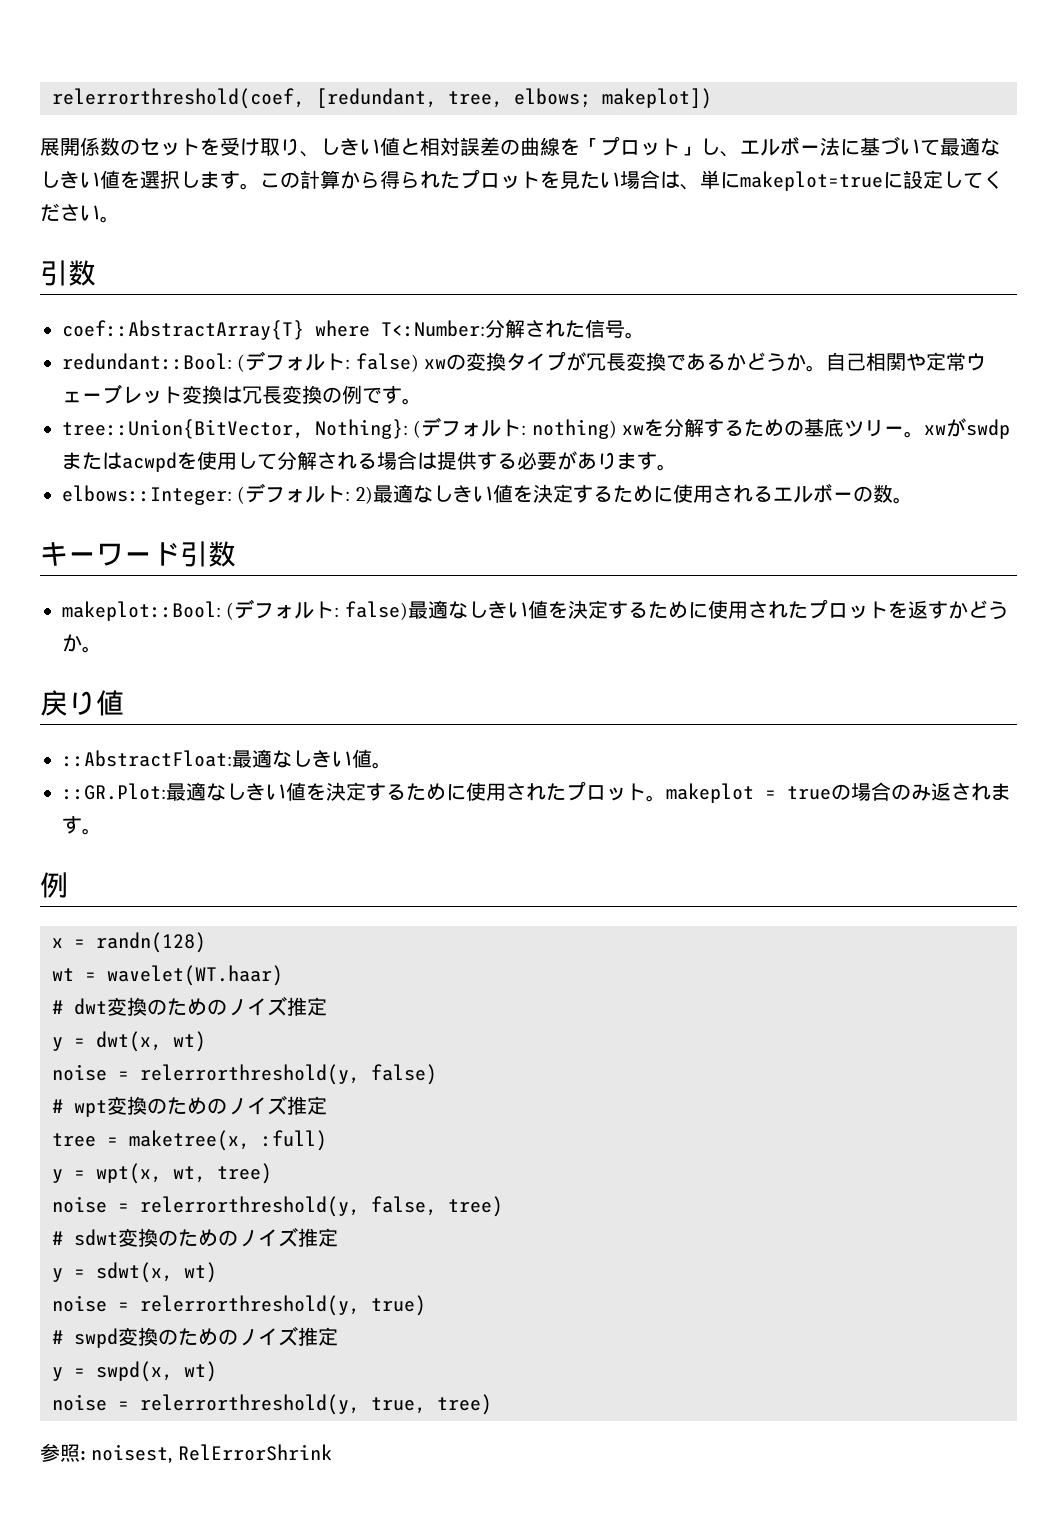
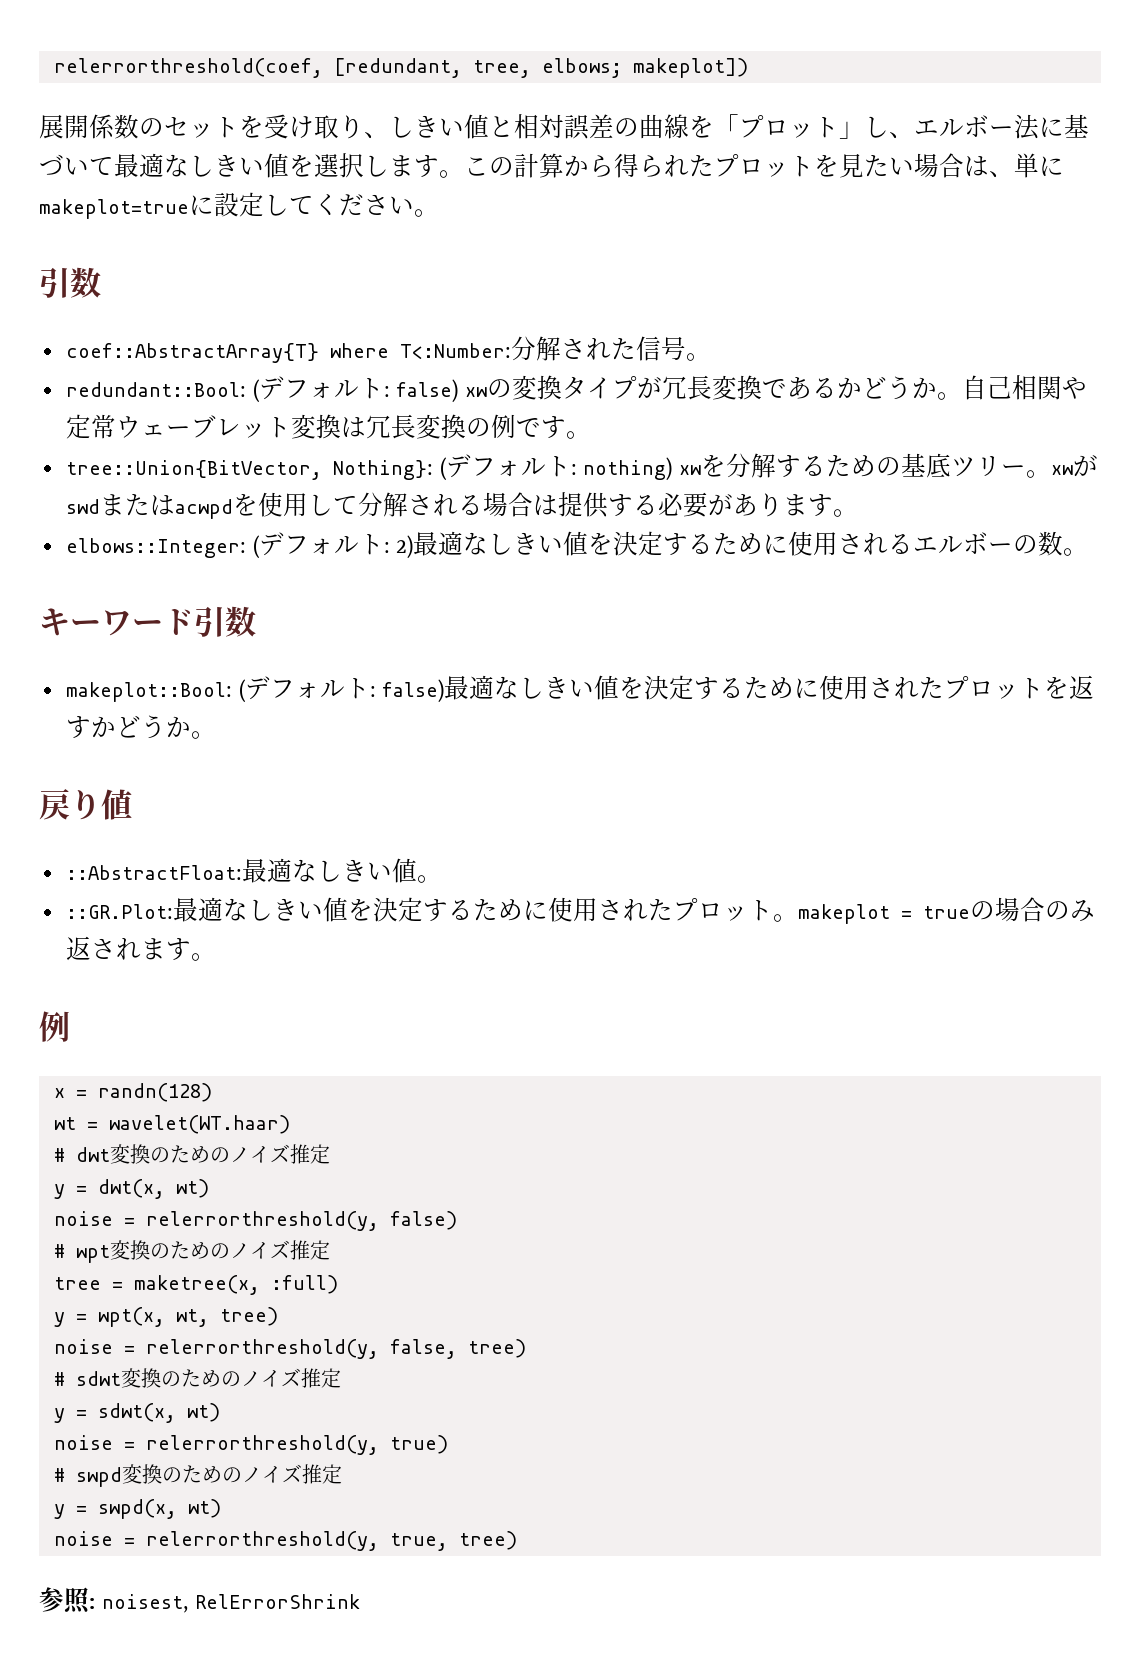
[966,419,1011,439] swdp -> [65,499,100,514] swd

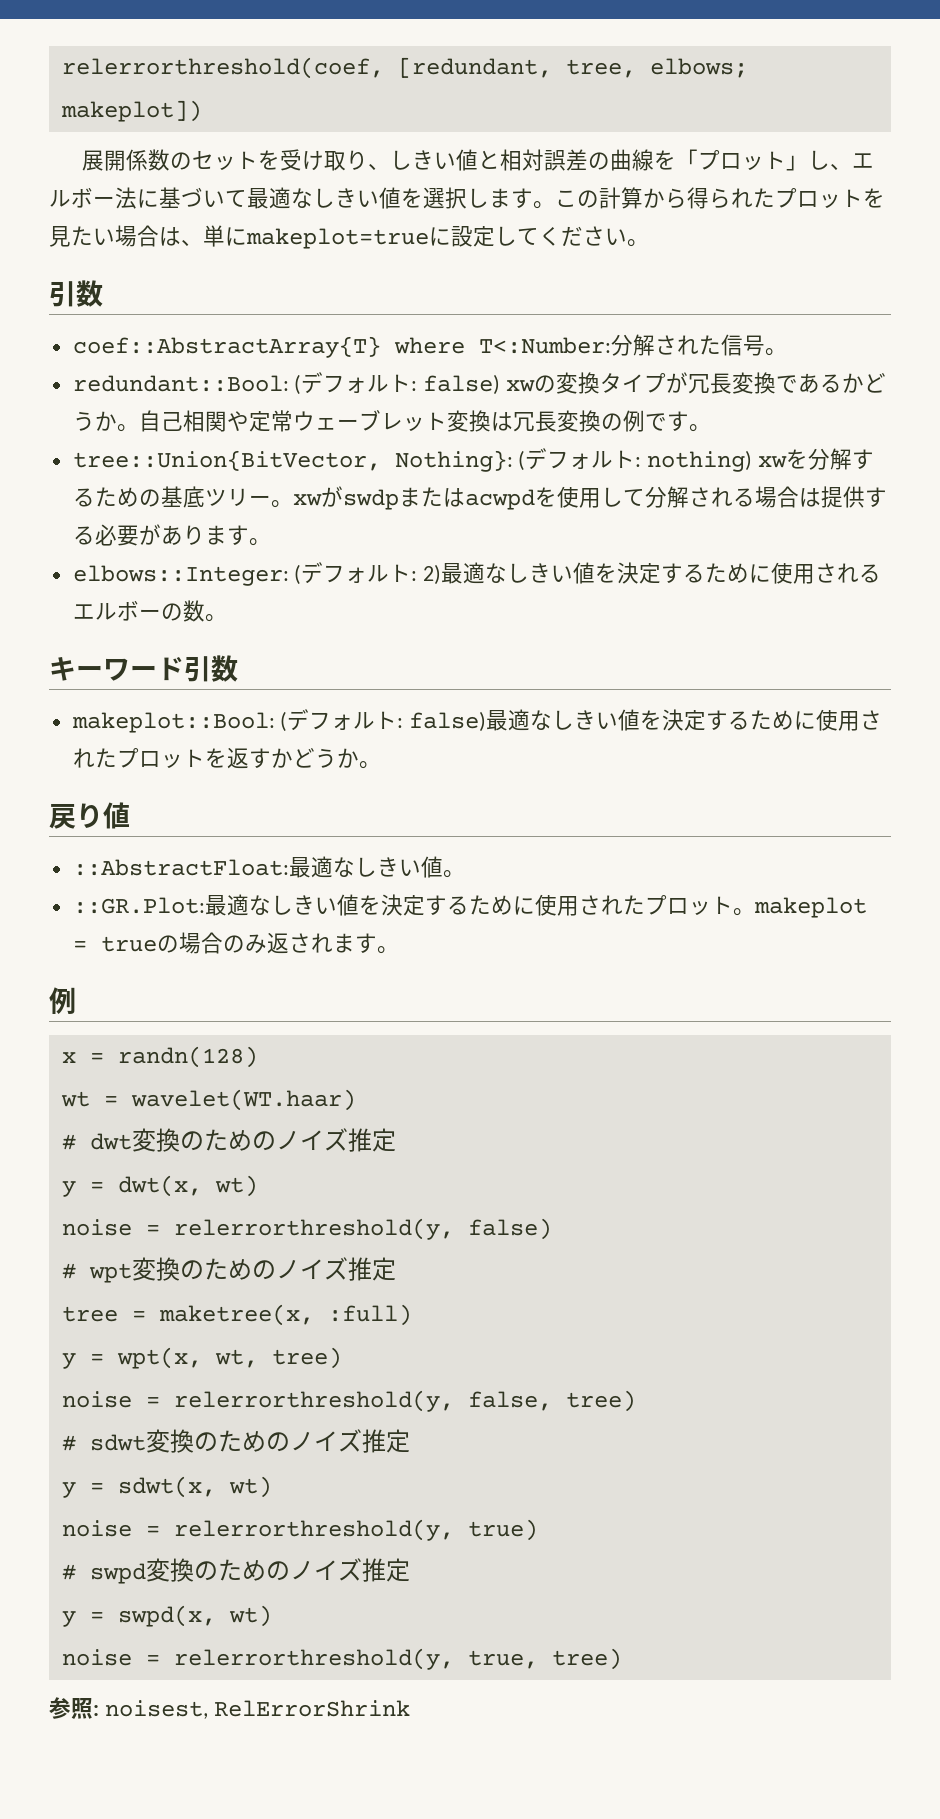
[65,499,100,514] swd -> [342,489,399,510] swdp

